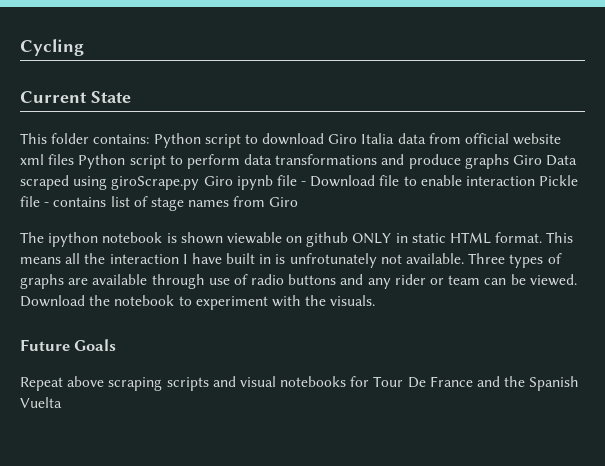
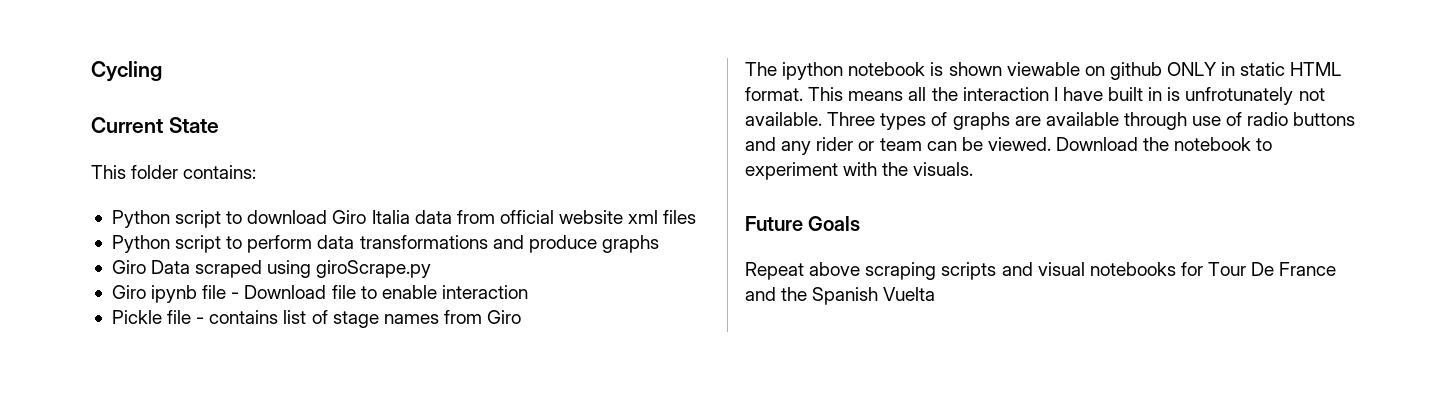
(150, 139) none -> (257, 172) //
(75, 159) none -> (697, 217) //
(509, 161) none -> (659, 244) //
(200, 183) none -> (432, 269) //
(536, 181) none -> (528, 292) //

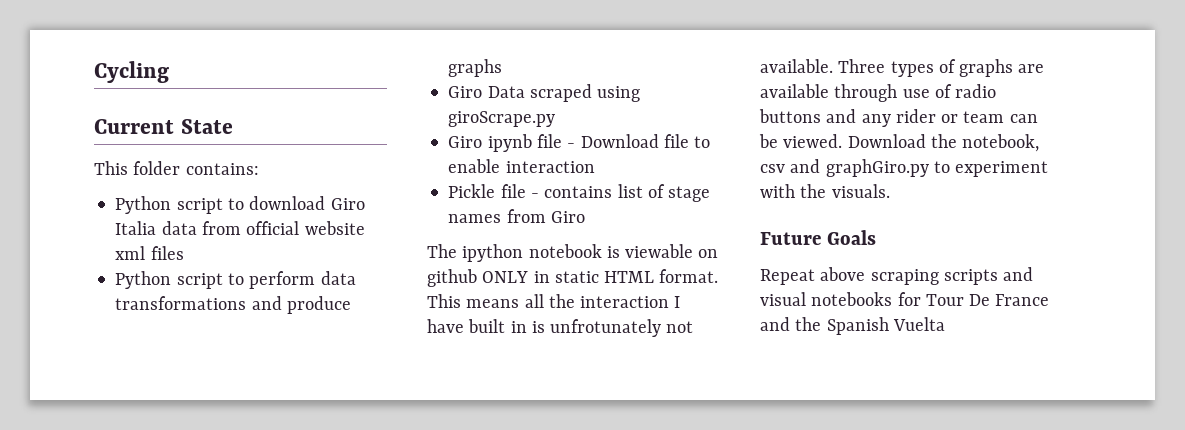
[948,62,1002,76] shown -> (620, 252) none
[1174,137,1252,151] notebook -> [962,134,1040,152] [760,159,929,177] notebook, csv and graphGiro.py

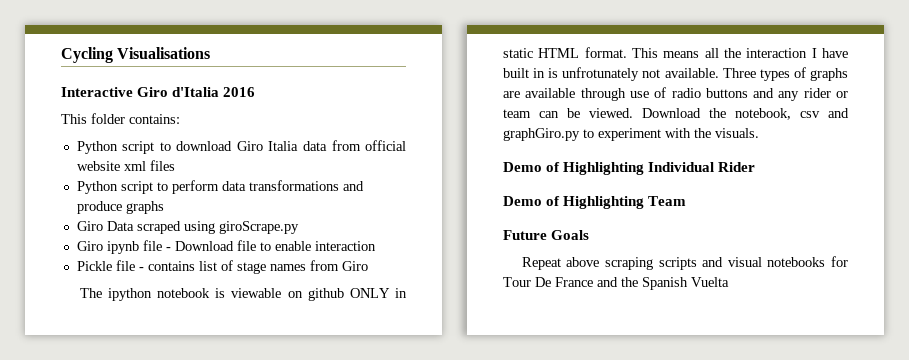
[94,119,233,134] // Current State -> [117,47,211,59] [61,87,256,97] Visualisations // Interactive Giro d'Italia 2016
(890, 191) none -> [503,162,756,175] [503,196,687,209] // Demo of Highlighting Individual Rider // Demo of Highlighting Team

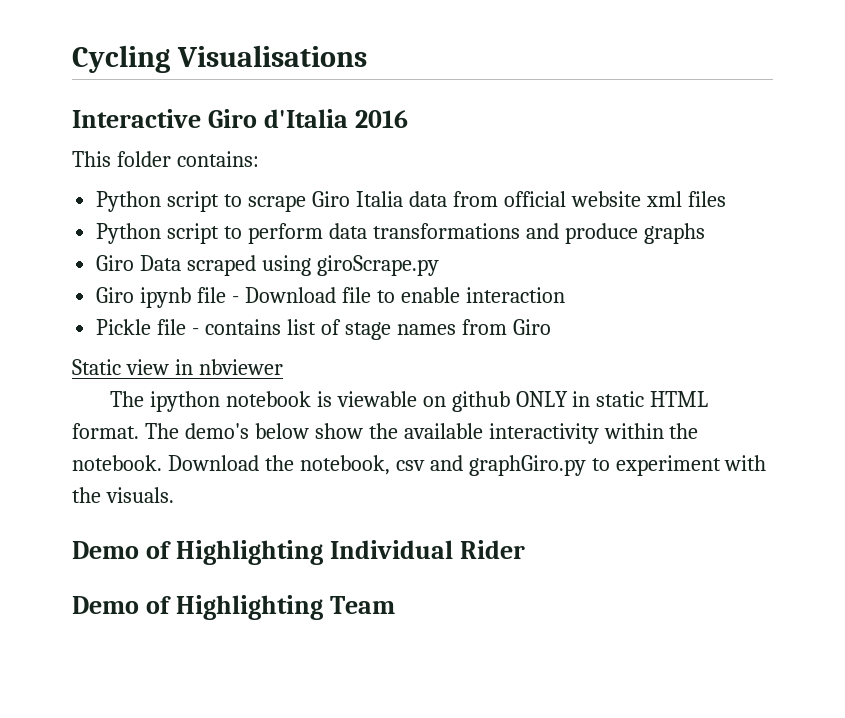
[176,141,233,151] download -> [248,195,307,212] scrape
(368, 266) none -> [72,359,283,375] // Static view in nbviewer
[632,48,848,58] [503,67,848,81] [503,87,848,101] [503,108,633,118] This means all the interaction I have built in is unfrotunately not available. Three types of graphs are available through use of radio buttons and any rider or team can be viewed. -> [144,423,699,444] [72,455,162,471] The demo's below show the available interactivity within the notebook.
[503,230,590,240] [521,256,848,270] [503,277,729,290] // Future Goals // Repeat above scraping scripts and visual notebooks for Tour De France and the Spanish Vuelta -> (395, 605) none

